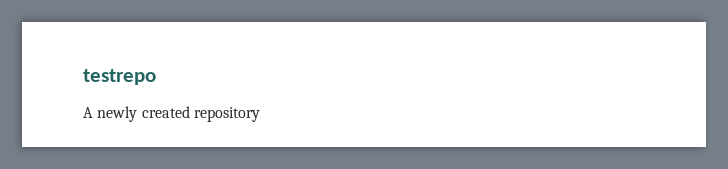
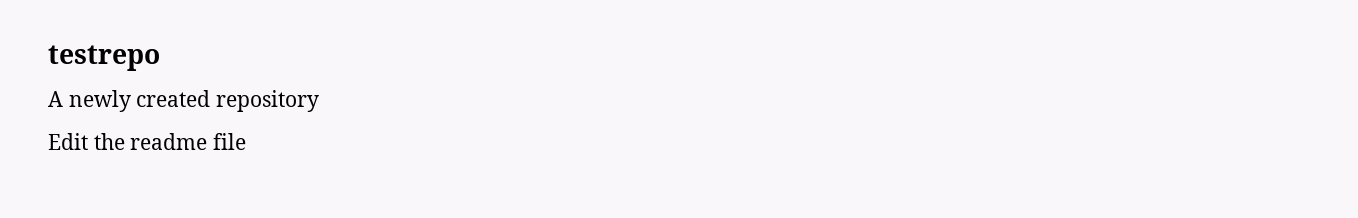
(260, 114) none -> [48,133,247,150] // Edit the readme file

